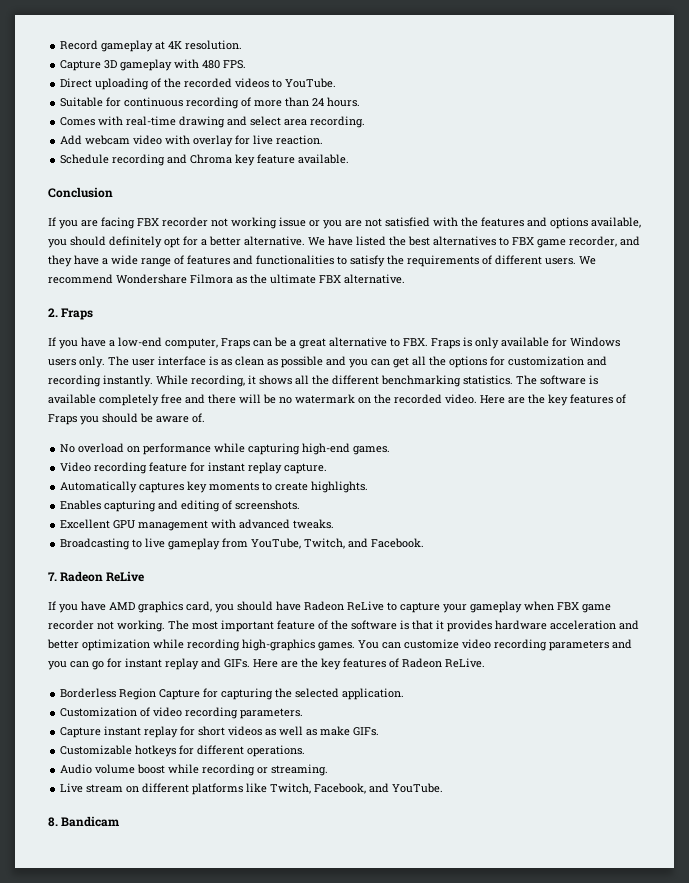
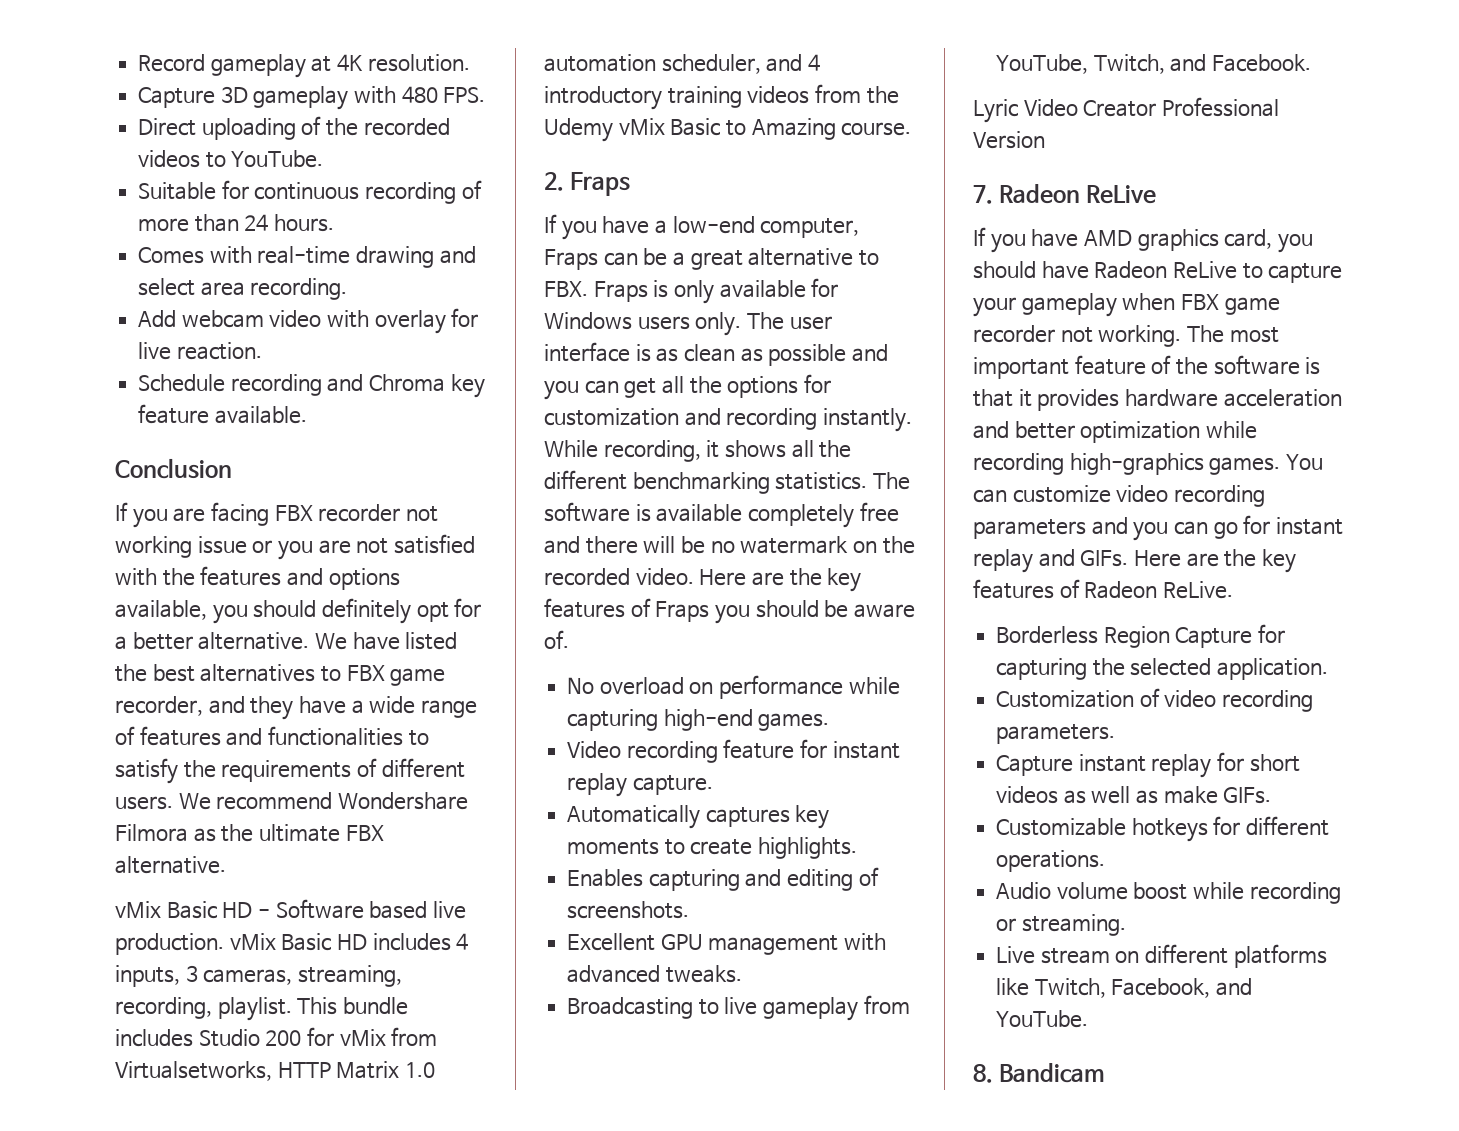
(405, 279) none -> [115,899,466,919] [115,933,469,955] [115,965,402,987] [115,997,408,1021] [115,1027,438,1047] [115,1061,435,1081] [544,54,820,74] [544,84,899,110] [544,118,912,142] // vMix Basic HD - Software based live production. vMix Basic HD includes 4 inputs, 3 cameras, streaming, recording, playlist. This bundle includes Studio 200 for vMix from Virtualsetworks, HTTP Matrix 1.0 automation scheduler, and 4 introductory training videos from the Udemy vMix Basic to Amazing course.
(425, 543) none -> [973,97,1279,123] [973,131,1045,149] // Lyric Video Creator Professional Version

